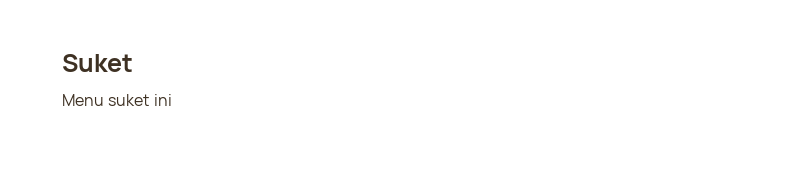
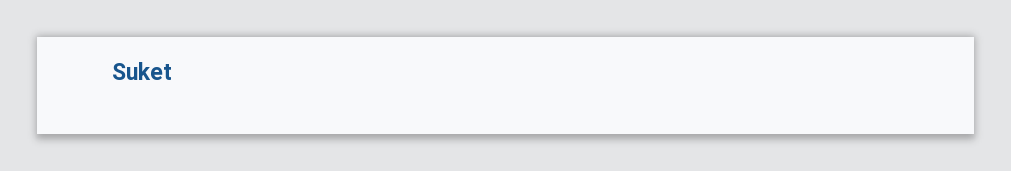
[62,94,172,106] // Menu suket ini -> (172, 71) none

